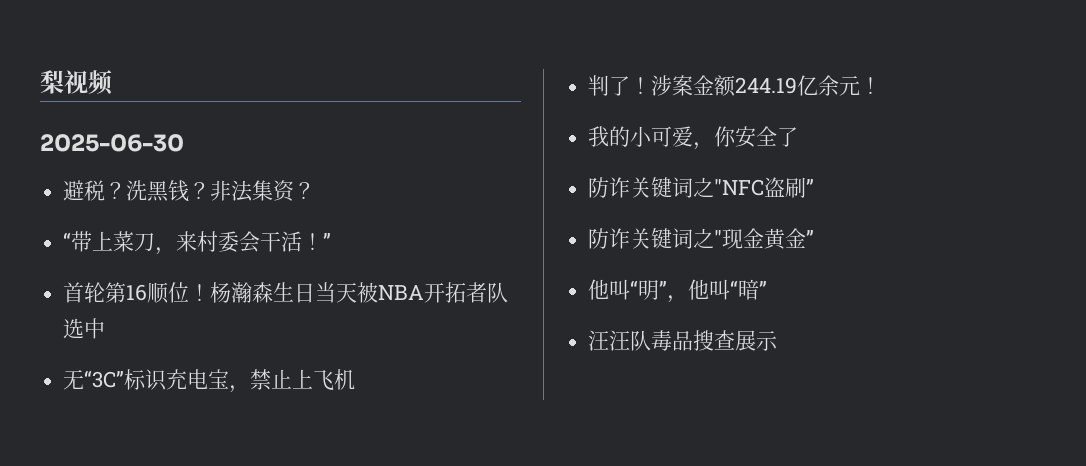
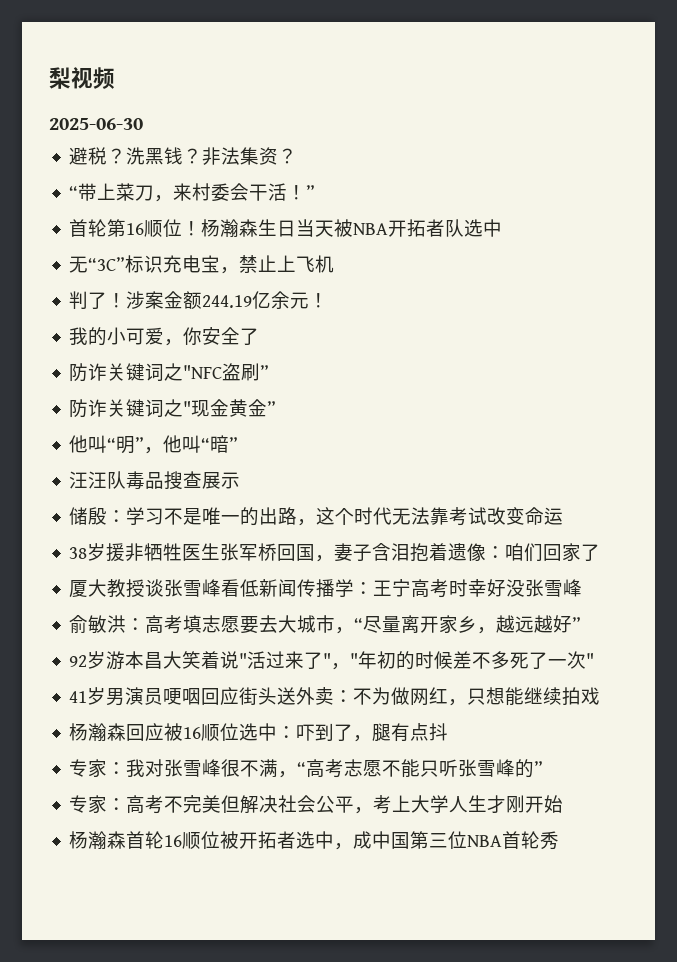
(779, 341) none -> [69,507,564,526] [69,543,601,562] [69,579,583,598] [69,615,582,634] [69,651,595,670] [69,687,601,706] [69,723,449,742] [69,759,544,778] [69,795,564,814] [69,831,560,850] // 储殷：学习不是唯一的出路，这个时代无法靠考试改变命运 // 38岁援非牺牲医生张军桥回国，妻子含泪抱着遗像：咱们回家了 // 厦大教授谈张雪峰看低新闻传播学：王宁高考时幸好没张雪峰 // 俞敏洪：高考填志愿要去大城市，“尽量离开家乡，越远越好” // 92岁游本昌大笑着说"活过来了"，"年初的时候差不多死了一次" // 41岁男演员哽咽回应街头送外卖：不为做网红，只想能继续拍戏 // 杨瀚森回应被16顺位选中：吓到了，腿有点抖 // 专家：我对张雪峰很不满，“高考志愿不能只听张雪峰的” // 专家：高考不完美但解决社会公平，考上大学人生才刚开始 // 杨瀚森首轮16顺位被开拓者选中，成中国第三位NBA首轮秀

